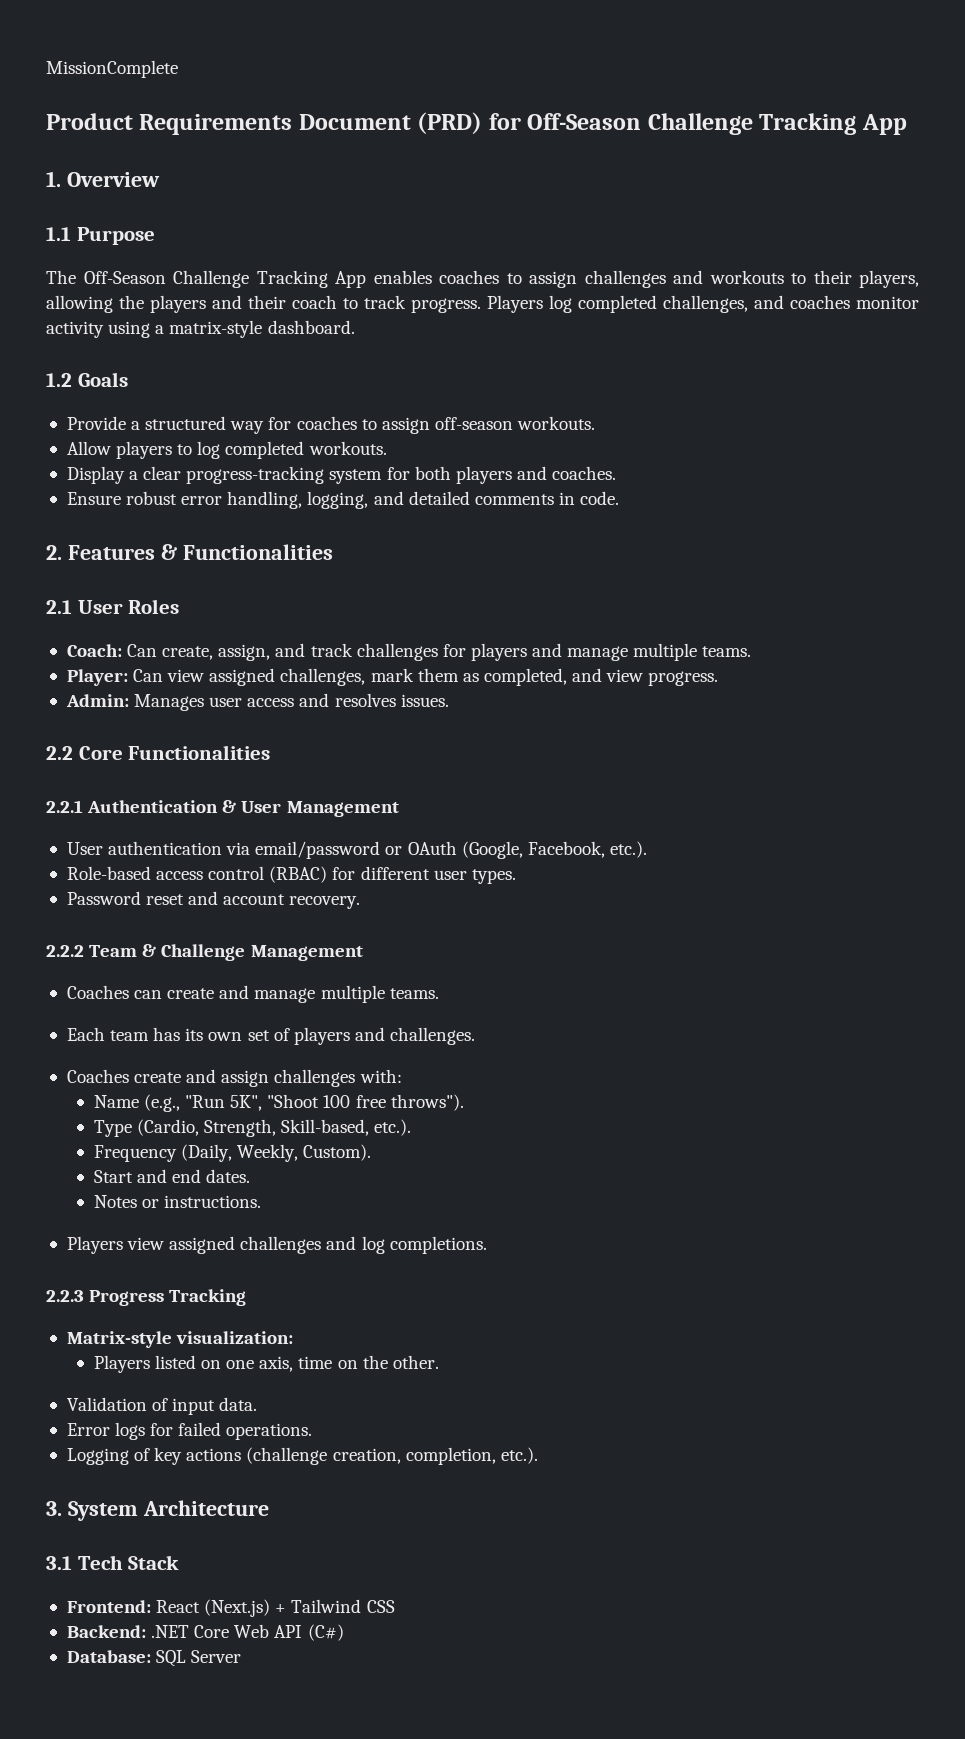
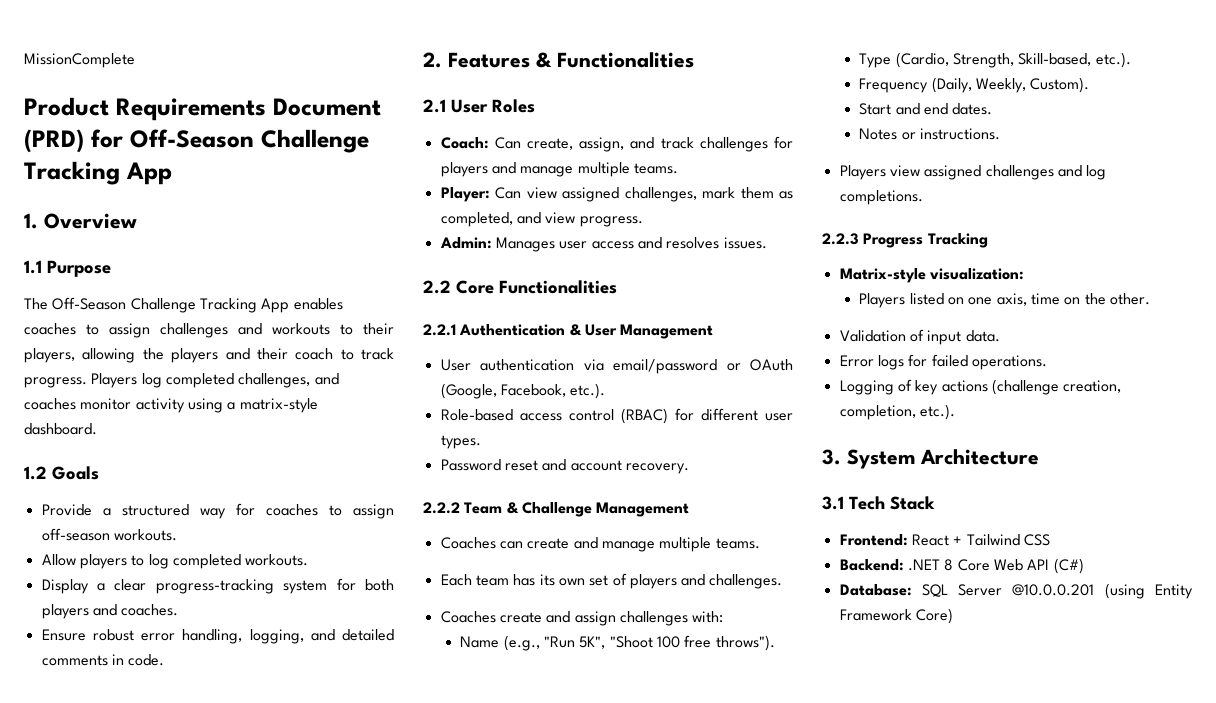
[204,1599,271,1617] (Next.js) -> (949, 540) none
(190, 1631) none -> [944,559,954,571] 8
(242, 1656) none -> [1012,583,1193,599] [839,608,953,624] @10.0.0.201 (using Entity Framework Core)

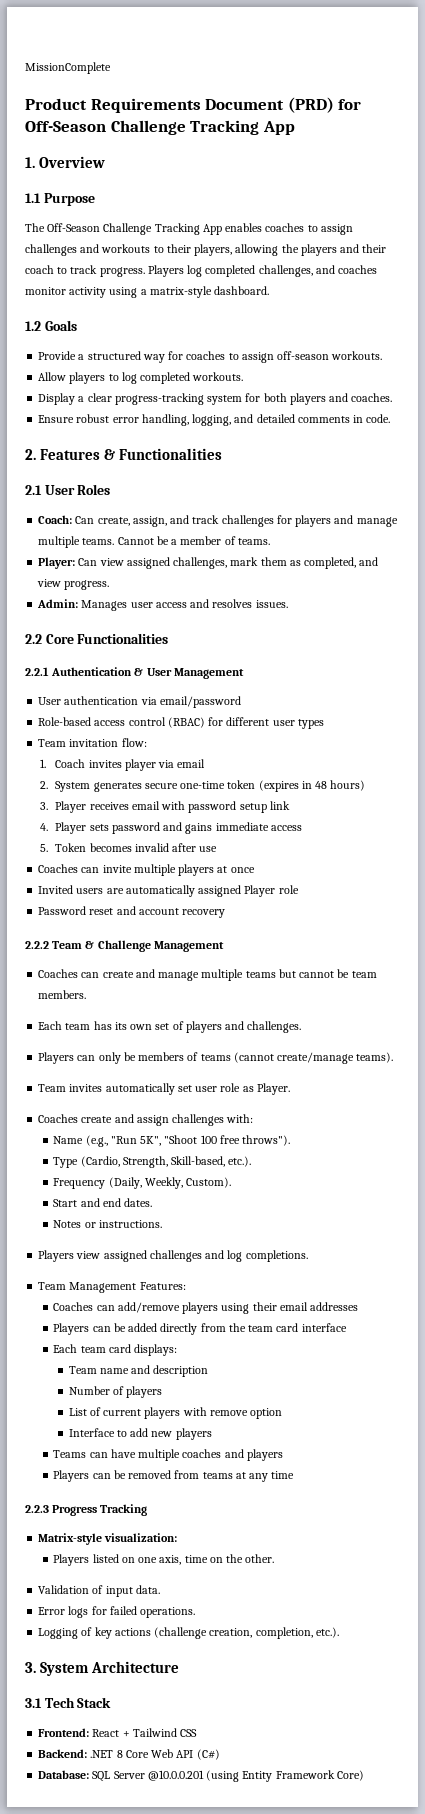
(678, 168) none -> [117,536,270,545] Cannot be a member of teams.
[726,359,793,371] [440,383,606,399] or OAuth (Google, Facebook, etc.). -> (241, 702) none
[440,435,481,449] types. -> [297,719,324,729] [38,738,147,747] [40,759,206,771] [40,780,366,792] [40,801,290,813] [40,822,302,834] [40,843,218,852] [38,864,255,876] [38,885,299,897] types // Team invitation flow: // 1. Coach invites player via email // 2. System generates secure one-time token (expires in 48 hours) // 3. Player receives email with password setup link // 4. Player sets password and gains immediate access // 5. Token becomes invalid after use // Coaches can invite multiple players at once // Invited users are automatically assigned Player role
[625,463,689,474] recovery. -> [182,909,226,918] recovery
[715,538,760,549] teams. -> [245,969,377,978] [38,990,87,999] teams but cannot be team members.
(783, 581) none -> [38,1052,394,1064] [38,1083,290,1095] // Players can only be members of teams (cannot create/manage teams). // Team invites automatically set user role as Player.
(923, 197) none -> [38,1282,186,1293] [53,1302,359,1314] [53,1323,347,1335] [53,1344,178,1356] [68,1365,209,1377] [68,1386,163,1398] [68,1407,283,1419] [68,1428,212,1440] [53,1449,283,1461] [53,1470,295,1482] // Team Management Features: // Coaches can add/remove players using their email addresses // Players can be added directly from the team card interface // Each team card displays: // Team name and description // Number of players // List of current players with remove option // Interface to add new players // Teams can have multiple coaches and players // Players can be removed from teams at any time

